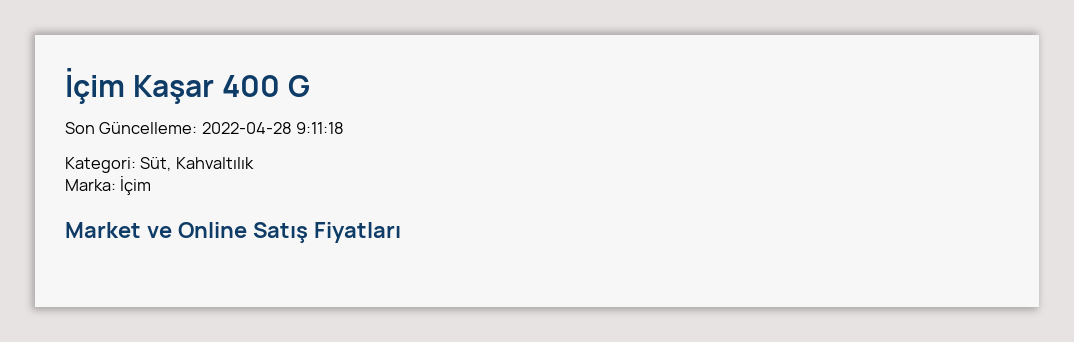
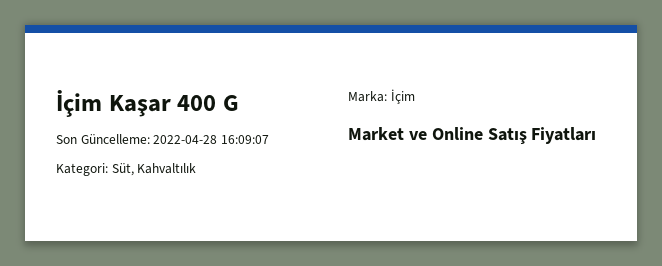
[296,122,345,134] 9:11:18 -> [220,135,269,144] 16:09:07

